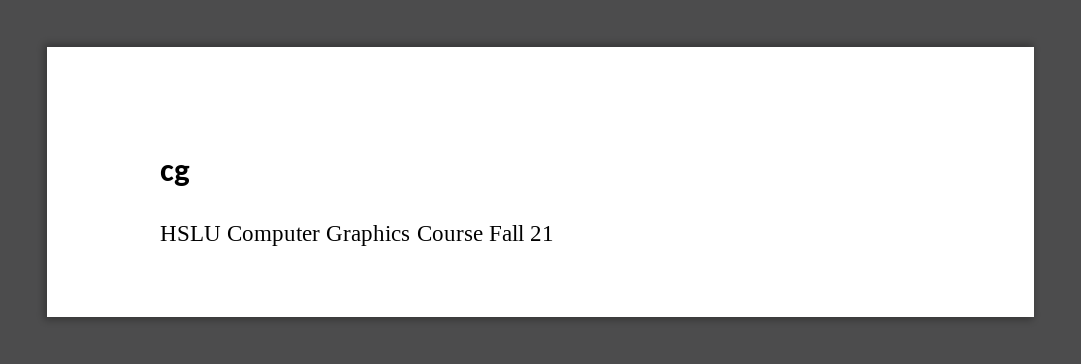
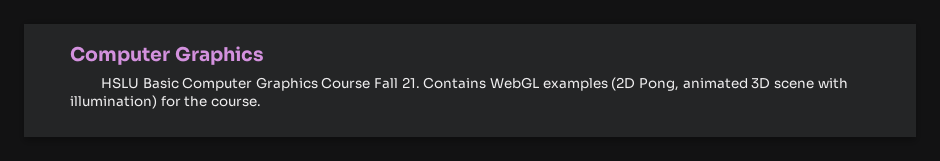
[160,165,190,186] cg -> [70,46,265,65] Computer Graphics
(221, 233) none -> [142,78,179,89] Basic
[530,226,555,241] 21 -> [401,77,848,91] [70,95,261,109] 21. Contains WebGL examples (2D Pong, animated 3D scene with illumination) for the course.

